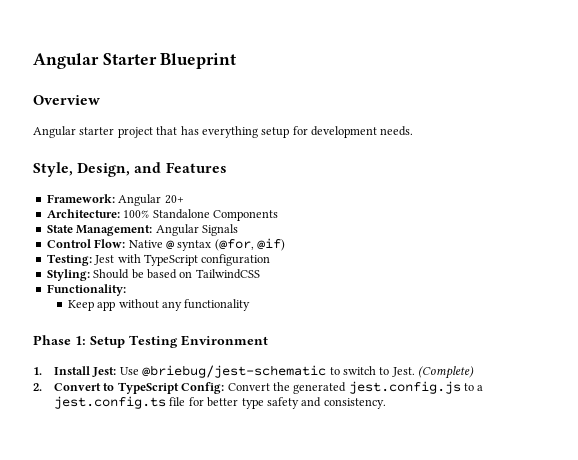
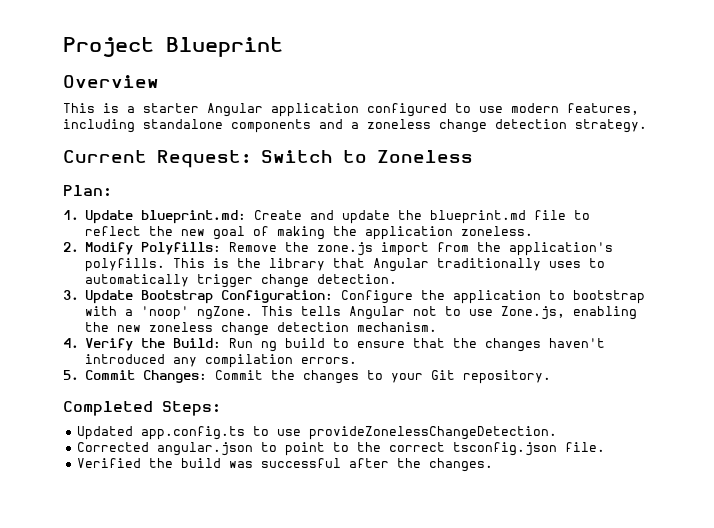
[33,53,157,69] Angular Starter -> [63,37,154,57] Project
[33,126,414,138] [33,162,227,177] [46,194,184,206] [46,209,278,221] [46,224,238,236] [46,238,285,251] [46,254,271,266] [46,269,260,281] [46,284,126,296] [67,299,251,311] [33,335,268,348] [33,365,475,379] [33,381,484,394] [54,396,386,409] Angular starter project that has everything setup for development needs. // Style, Design, and Features // Framework: Angular 20+ // Architecture: 100% Standalone Components // State Management: Angular Signals // Control Flow: Native @ syntax (@for, @if) // Testing: Jest with TypeScript configuration // Styling: Should be based on TailwindCSS // Functionality: // Keep app without any functionality // Phase 1: Setup Testing Environment // 1. Install Jest: Use @briebug/jest-schematic to switch to Jest. (Complete) // 2. Convert to TypeScript Config: Convert the generated jest.config.js to a jest.config.ts file for better type safety and consistency. -> [63,103,639,117] [63,119,647,133] [63,150,473,168] [63,185,112,197] [63,210,591,224] [85,226,534,240] [63,242,614,256] [85,258,606,272] [85,274,398,288] [63,290,646,304] [85,306,638,320] [85,322,438,336] [63,338,606,352] [85,354,358,368] [63,370,552,384] [63,401,221,416] [76,426,557,440] [76,442,605,456] [76,458,493,472] This is a starter Angular application configured to use modern features, including standalone components and a zoneless change detection strategy. // Current Request: Switch to Zoneless // Plan: // 1. Update blueprint.md: Create and update the blueprint.md file to reflect the new goal of making the application zoneless. // 2. Modify Polyfills: Remove the zone.js import from the application's polyfills. This is the library that Angular traditionally uses to automatically trigger change detection. // 3. Update Bootstrap Configuration: Configure the application to bootstrap with a 'noop' ngZone. This tells Angular not to use Zone.js, enabling the new zoneless change detection mechanism. // 4. Verify the Build: Run ng build to ensure that the changes haven't introduced any compilation errors. // 5. Commit Changes: Commit the changes to your Git repository. // Completed Steps: // Updated app.config.ts to use provideZonelessChangeDetection. // Corrected angular.json to point to the correct tsconfig.json file. // Verified the build was successful after the changes.

